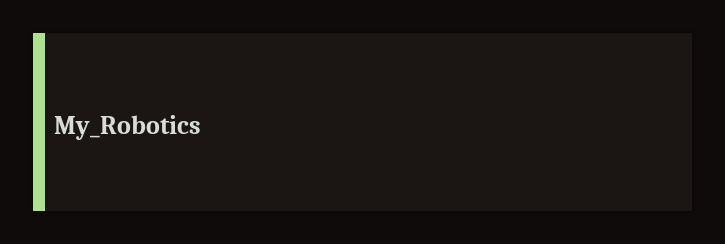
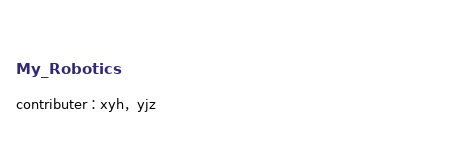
(201, 127) none -> [16,98,156,112] // contributer：xyh，yjz

